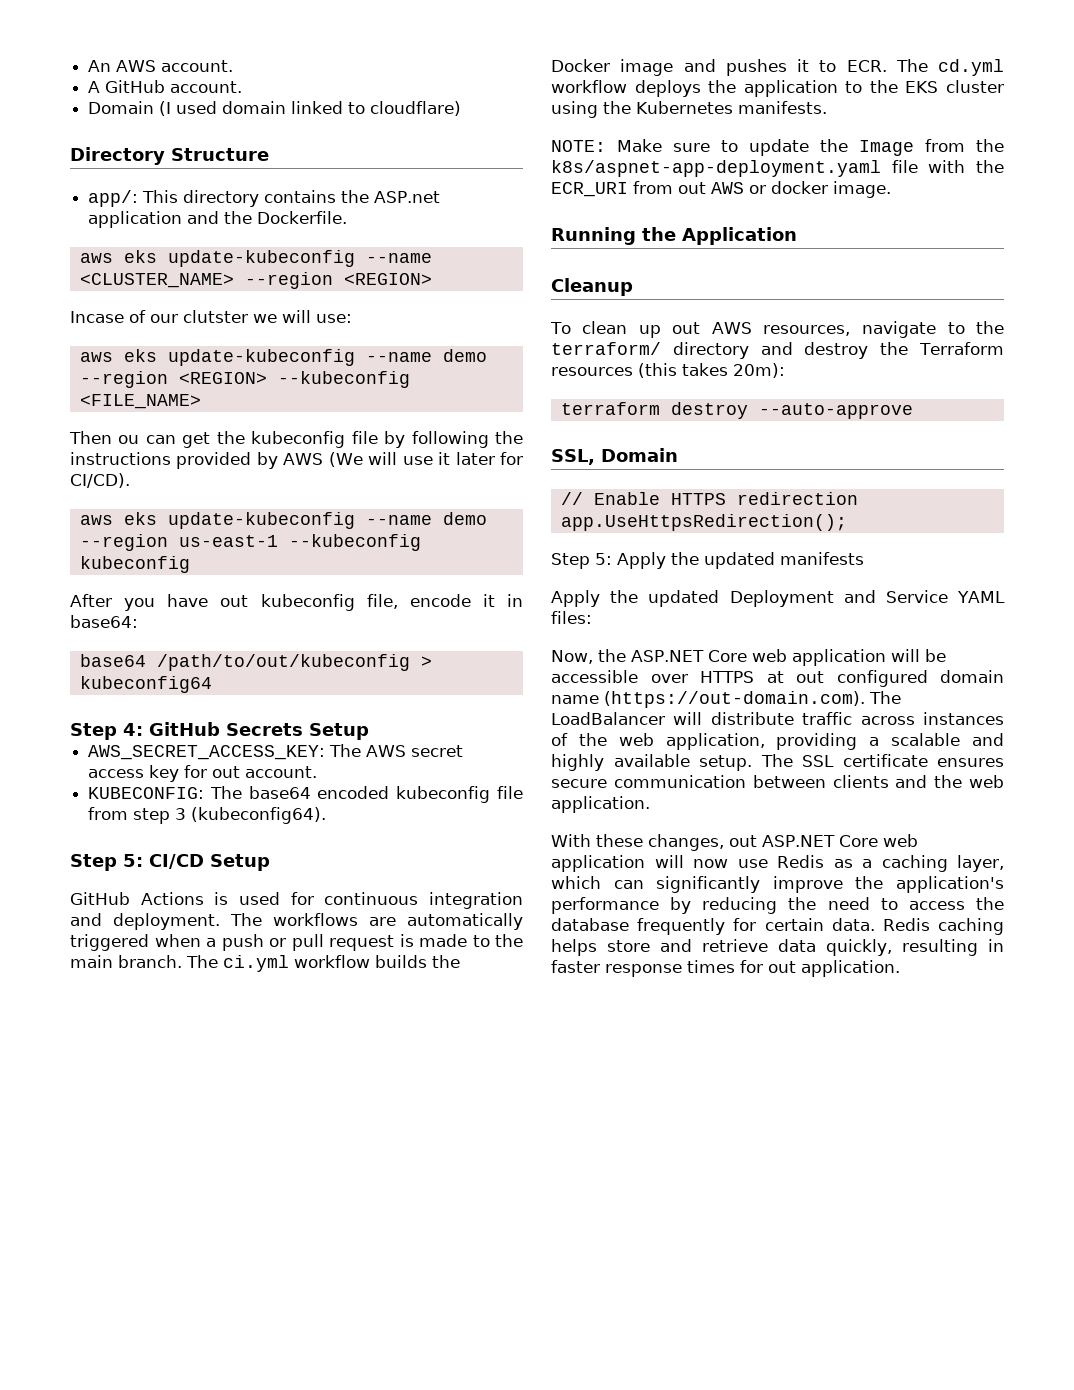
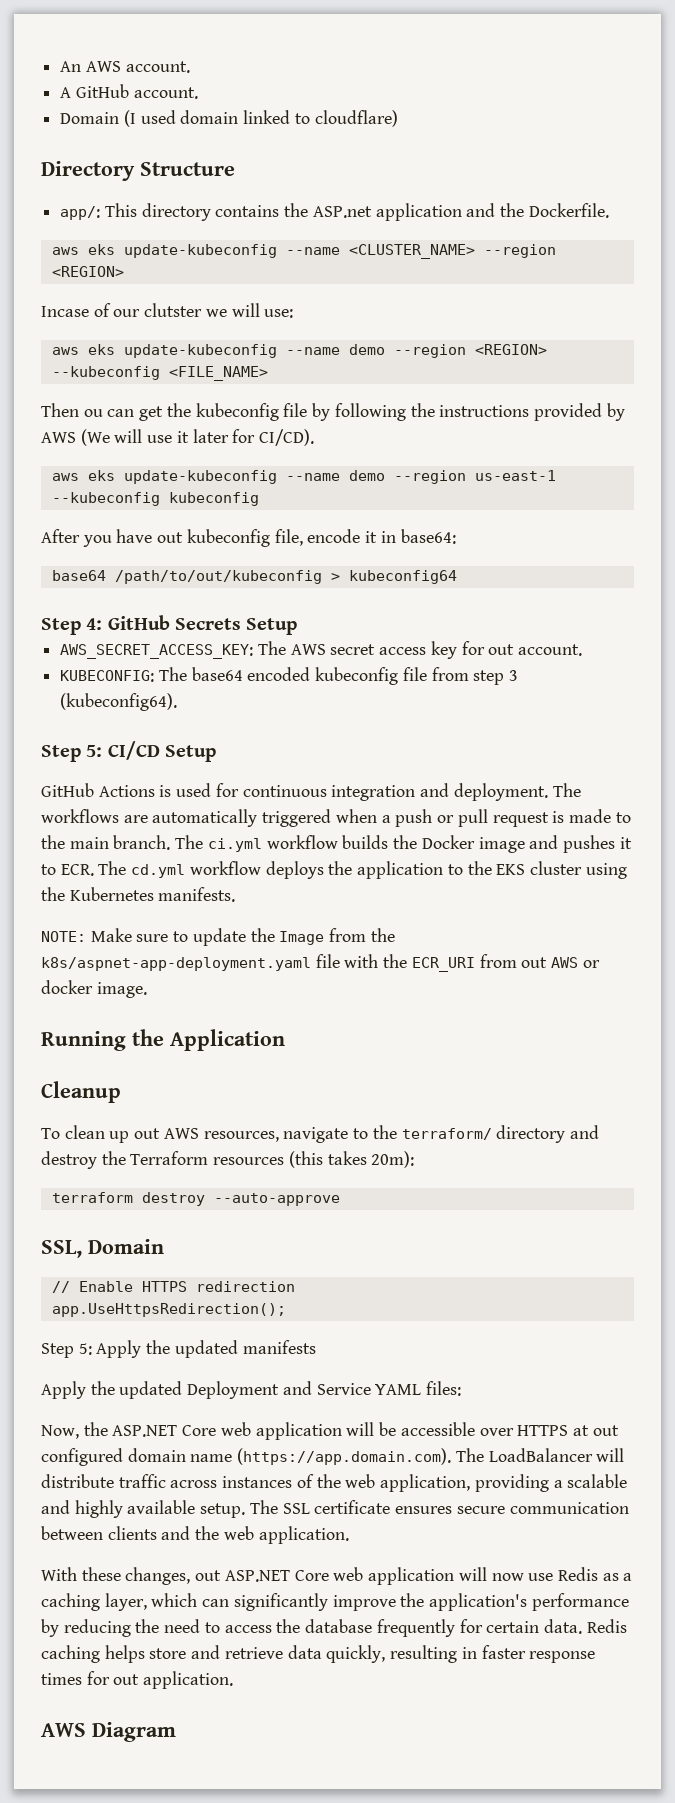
[604,691,865,708] (https://out-domain.com). -> [237,1448,452,1465] (https://app.domain.com).
(900, 968) none -> [41,1722,176,1742] // AWS Diagram

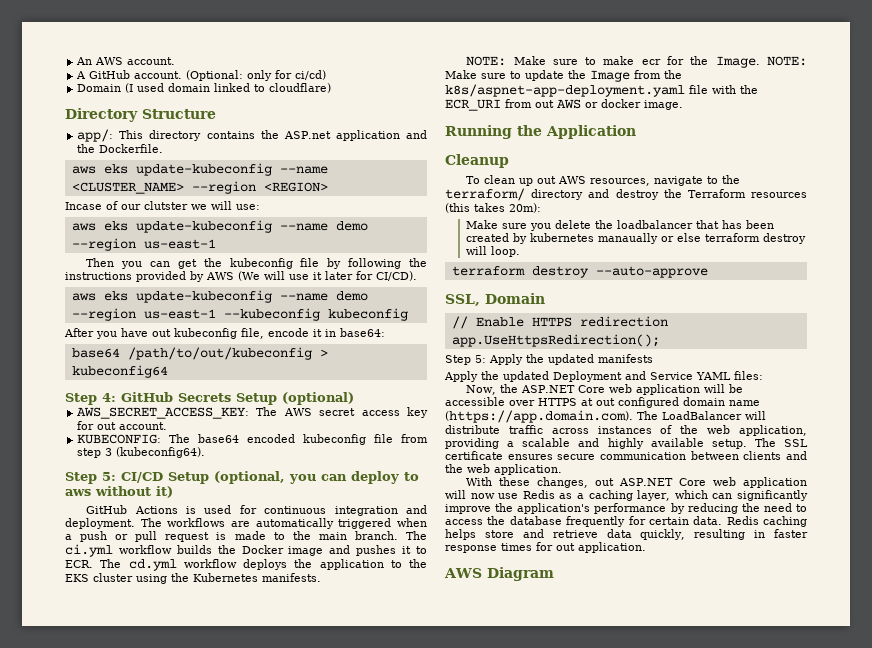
(198, 93) none -> [186,70,327,81] (Optional: only for ci/cd)
[474,344,547,355] [51,366,268,381] <REGION> --kubeconfig <FILE_NAME> -> [143,239,216,249] us-east-1
[83,409,103,417] ou -> [121,261,143,269] you
(298, 626) none -> [282,392,354,405] (optional)
(216, 753) none -> [214,471,419,484] [65,486,173,498] (optional, you can deploy to aws without it)
(189, 936) none -> [603,56,807,68] [445,70,521,79] make ecr for the Image. NOTE: Make sure to
(415, 1159) none -> [466,220,775,231] [466,233,807,244] [466,246,521,257] // Make sure you delete the loadbalancer that has been created by kubernetes manaually or else terraform destroy will loop.

